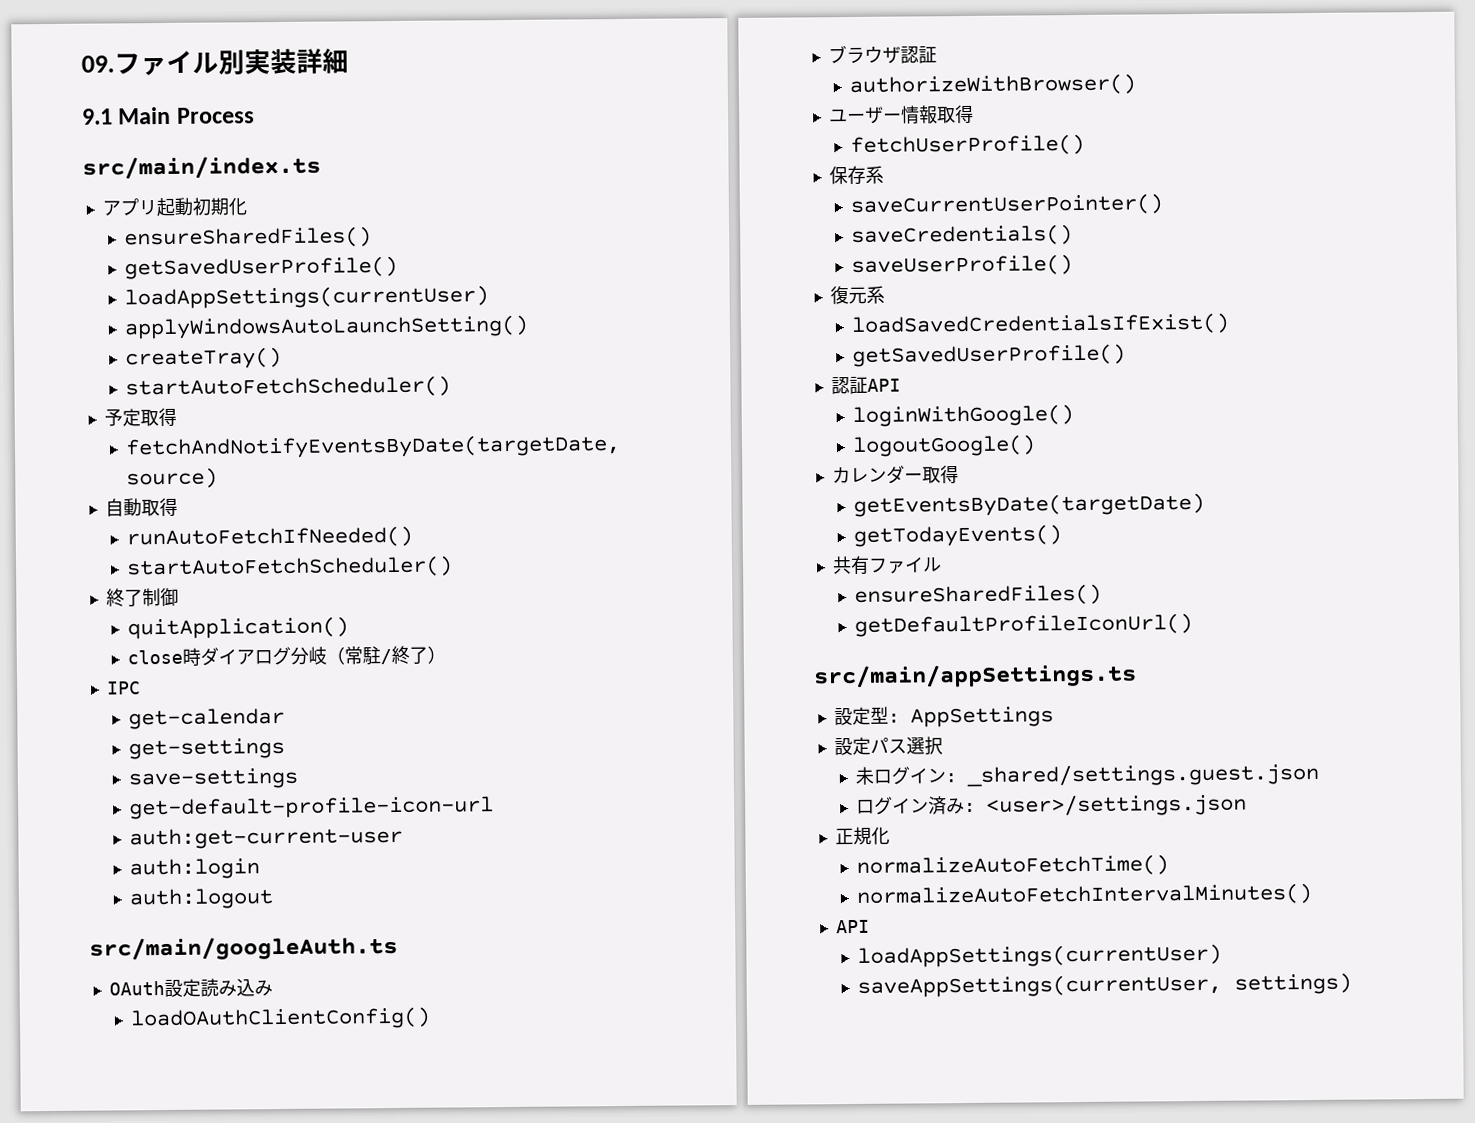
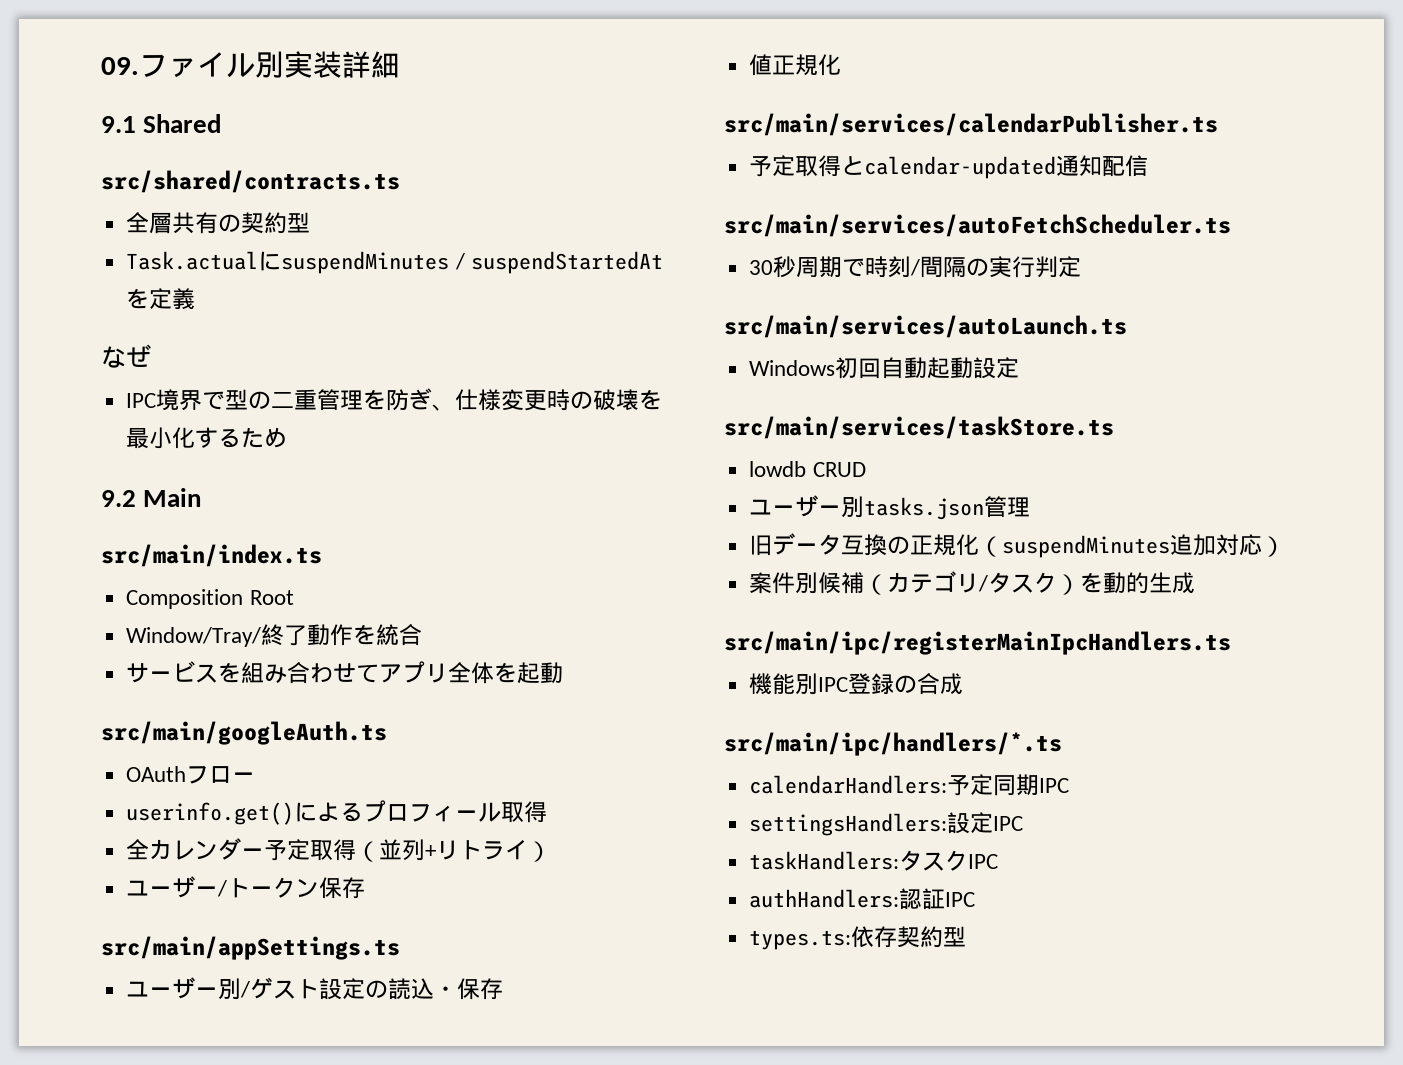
(113, 116) none -> [143,114,222,133] [101,170,400,193] [126,212,311,234] [126,251,663,274] [126,288,196,310] [101,344,151,368] [126,388,663,411] [126,427,288,449] [101,490,136,507] Shared // src/shared/contracts.ts // 全層共有の契約型 // Task.actualにsuspendMinutes / suspendStartedAtを定義 // なぜ // IPC境界で型の二重管理を防ぎ、仕様変更時の破壊を最小化するため // 9.2
[176,107,255,124] Process -> (202, 497) none
[101,197,247,217] [124,226,373,249] [124,255,399,280] [124,285,490,310] [124,314,530,340] [125,346,283,370] [125,375,452,399] [103,407,177,427] [125,434,622,460] [126,467,219,489] [104,497,178,517] [126,525,414,549] [126,555,454,579] [105,587,179,607] [127,616,350,640] [127,645,447,666] [106,681,141,695] [128,707,286,730] [128,737,286,760] [128,767,299,790] [129,796,495,820] [129,826,404,850] [129,858,261,880] [129,888,275,910] [89,935,398,961] [108,978,273,998] [130,1006,432,1031] [827,45,937,65] [849,73,1137,97] [828,104,974,125] [850,133,1086,156] [828,165,884,185] [850,193,1164,216] [851,224,1074,246] [851,254,1074,276] [829,285,885,305] [851,312,1231,336] [852,343,1127,367] [830,375,901,395] [852,404,1075,427] [852,434,1037,457] [831,465,959,484] [853,492,1206,517] [853,524,1063,547] [831,555,942,576] [854,583,1103,606] [854,613,1194,637] [813,663,1137,689] [833,706,1054,728] [833,736,943,756] [855,762,1320,788] [856,793,1248,817] [834,826,890,846] [856,854,1170,877] [856,882,1314,907] [835,919,870,934] [857,943,1223,968] [857,972,1353,998] アプリ起動初期化 // ensureSharedFiles() // getSavedUserProfile() // loadAppSettings(currentUser) // applyWindowsAutoLaunchSetting() // createTray() // startAutoFetchScheduler() // 予定取得 // fetchAndNotifyEventsByDate(targetDate, source) // 自動取得 // runAutoFetchIfNeeded() // startAutoFetchScheduler() // 終了制御 // quitApplication() // close時ダイアログ分岐（常駐/終了） // IPC // get-calendar // get-settings // save-settings // get-default-profile-icon-url // auth:get-current-user // auth:login // auth:logout // src/main/googleAuth.ts // OAuth設定読み込み // loadOAuthClientConfig() // ブラウザ認証 // authorizeWithBrowser() // ユーザー情報取得 // fetchUserProfile() // 保存系 // saveCurrentUserPointer() // saveCredentials() // saveUserProfile() // 復元系 // loadSavedCredentialsIfExist() // getSavedUserProfile() // 認証API // loginWithGoogle() // logoutGoogle() // カレンダー取得 // getEventsByDate(targetDate) // getTodayEvents() // 共有ファイル // ensureSharedFiles() // getDefaultProfileIconUrl() // src/main/appSettings.ts // 設定型: AppSettings // 設定パス選択 // 未ログイン: _shared/settings.guest.json // ログイン済み: <user>/settings.json // 正規化 // normalizeAutoFetchTime() // normalizeAutoFetchIntervalMinutes() // API // loadAppSettings(currentUser) // saveAppSettings(currentUser, settings) -> [126,589,294,609] [126,624,423,647] [126,661,564,684] [101,721,387,745] [126,765,256,784] [126,800,548,825] [126,838,552,862] [126,876,366,899] [101,936,400,960] [126,977,504,1000] [749,54,842,76] [724,113,1218,136] [749,155,1149,179] [724,214,1231,237] [749,256,1082,278] [724,315,1127,338] [749,357,1020,379] [724,416,1114,439] [749,461,866,477] [749,495,1031,520] [749,533,1286,558] [749,571,1196,595] [724,631,1231,655] [749,673,964,695] [724,732,1062,756] [749,774,1070,796] [749,812,1024,836] [749,850,999,871] [749,888,976,910] [749,926,967,950] Composition Root // Window/Tray/終了動作を統合 // サービスを組み合わせてアプリ全体を起動 // src/main/googleAuth.ts // OAuthフロー // userinfo.get()によるプロフィール取得 // 全カレンダー予定取得（並列+リトライ） // ユーザー/トークン保存 // src/main/appSettings.ts // ユーザー別/ゲスト設定の読込・保存 // 値正規化 // src/main/services/calendarPublisher.ts // 予定取得とcalendar-updated通知配信 // src/main/services/autoFetchScheduler.ts // 30秒周期で時刻/間隔の実行判定 // src/main/services/autoLaunch.ts // Windows初回自動起動設定 // src/main/services/taskStore.ts // lowdb CRUD // ユーザー別tasks.json管理 // 旧データ互換の正規化（suspendMinutes追加対応） // 案件別候補（カテゴリ/タスク）を動的生成 // src/main/ipc/registerMainIpcHandlers.ts // 機能別IPC登録の合成 // src/main/ipc/handlers/*.ts // calendarHandlers:予定同期IPC // settingsHandlers:設定IPC // taskHandlers:タスクIPC // authHandlers:認証IPC // types.ts:依存契約型

